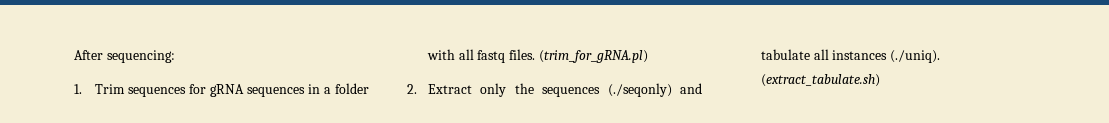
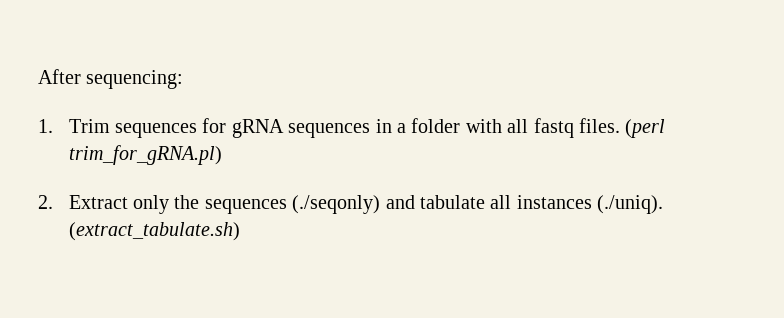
[539,50,649,63] (trim_for_gRNA.pl) -> [625,119,666,138] [68,145,222,165] (perl trim_for_gRNA.pl)

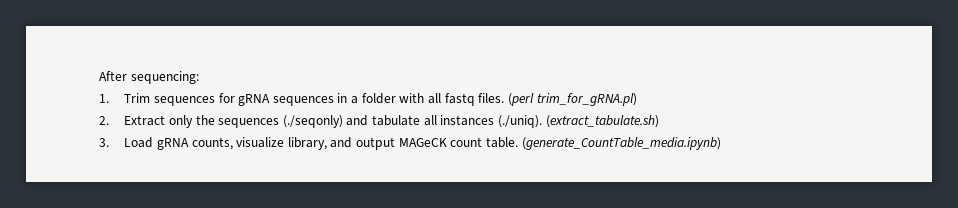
(240, 231) none -> [99,137,721,150] // 3. Load gRNA counts, visualize library, and output MAGeCK count table. (generate_CountTable_media.ipynb)

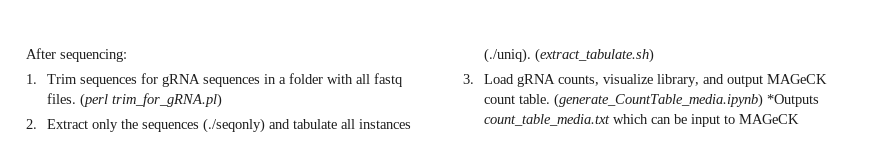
(721, 143) none -> [767,94,820,107] [484,114,800,127] *Outputs count_table_media.txt which can be input to MAGeCK

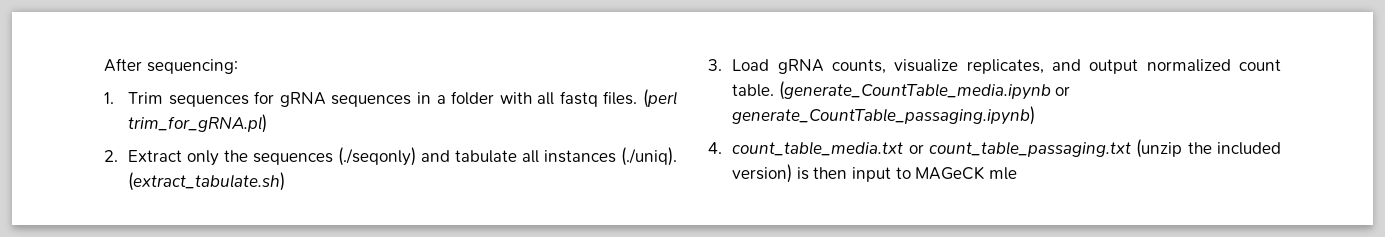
[657,74,700,87] library, -> [966,59,1044,74] replicates,
[767,74,828,84] MAGeCK -> [1146,59,1231,72] normalized
[554,93,820,108] [484,114,688,126] (generate_CountTable_media.ipynb) *Outputs count_table_media.txt which can be -> [778,81,1071,100] [732,106,1036,125] [708,139,1281,158] [732,164,848,183] (generate_CountTable_media.ipynb or generate_CountTable_passaging.ipynb) // 4. count_table_media.txt or count_table_passaging.txt (unzip the included version) is then
(800, 119) none -> [988,167,1017,180] mle

